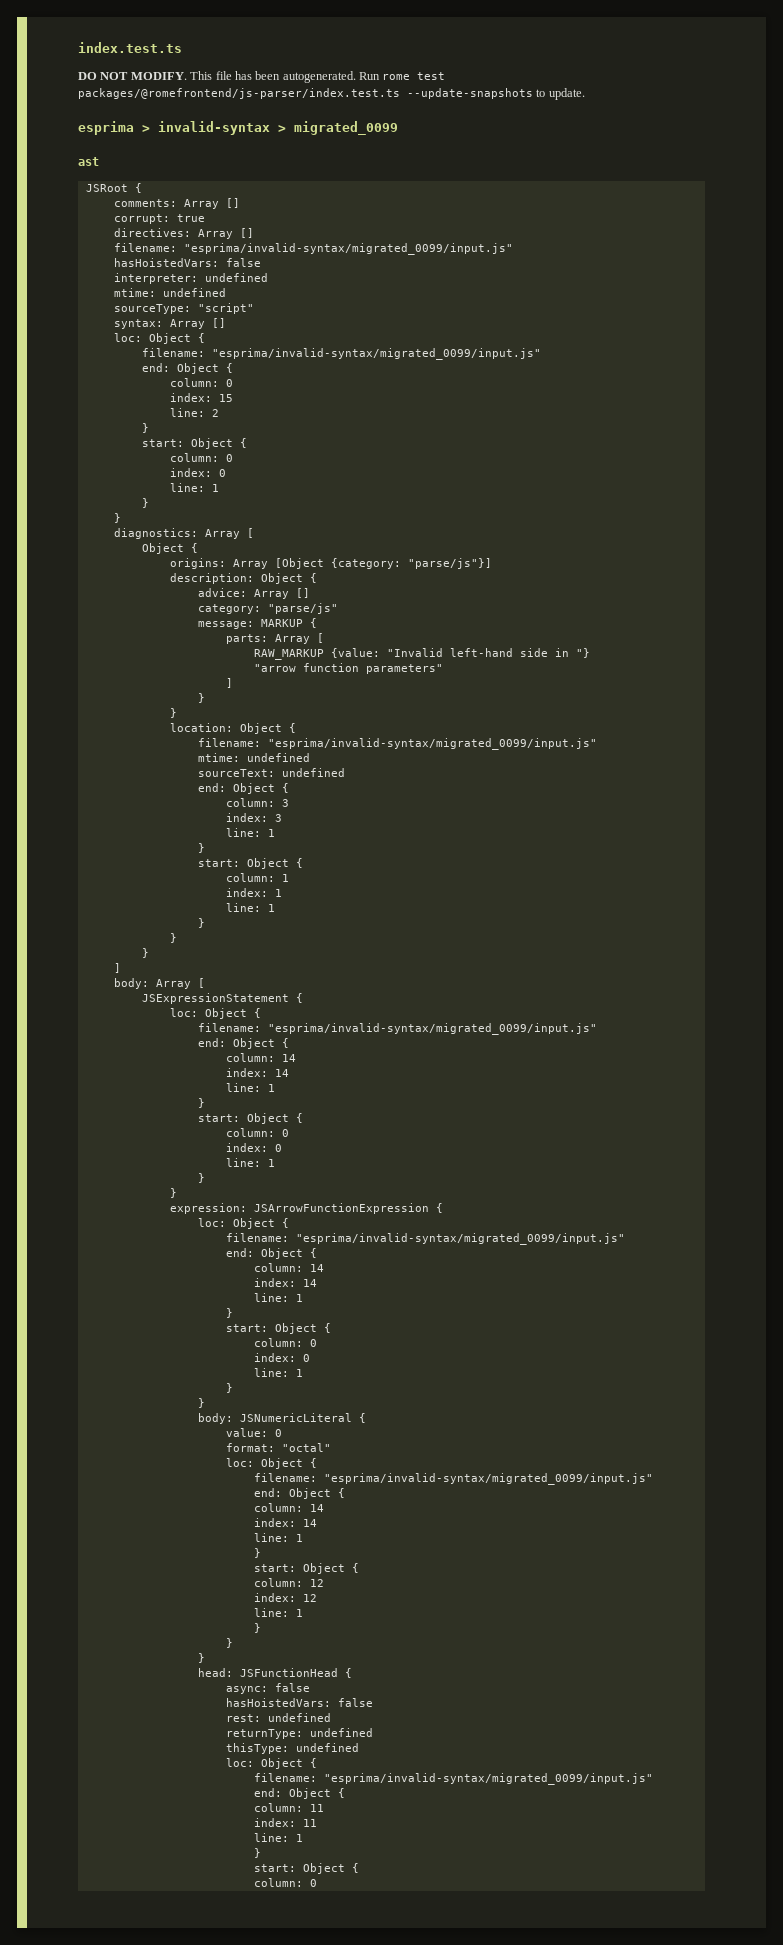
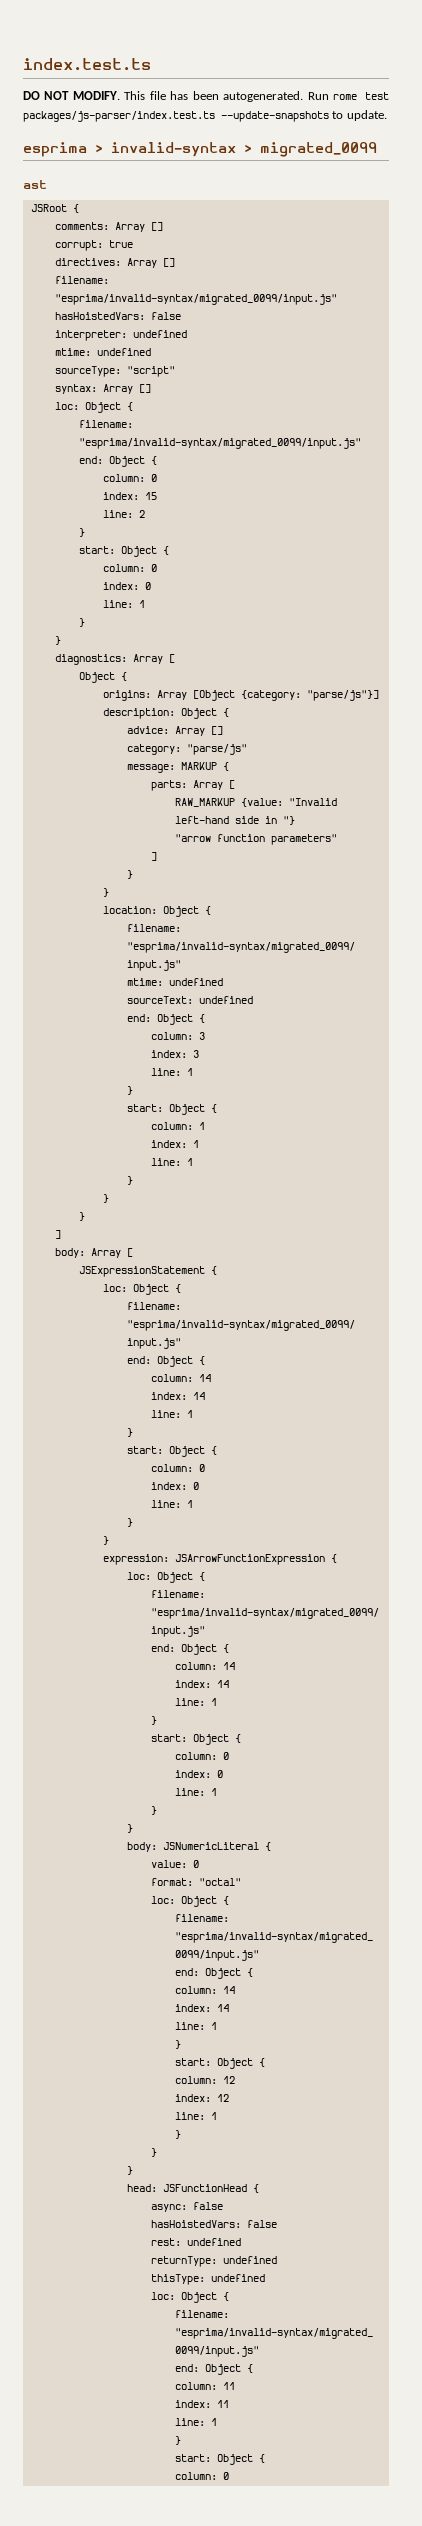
[78,88,400,99] packages/@romefrontend/js-parser/index.test.ts -> [23,111,215,122] packages/js-parser/index.test.ts

